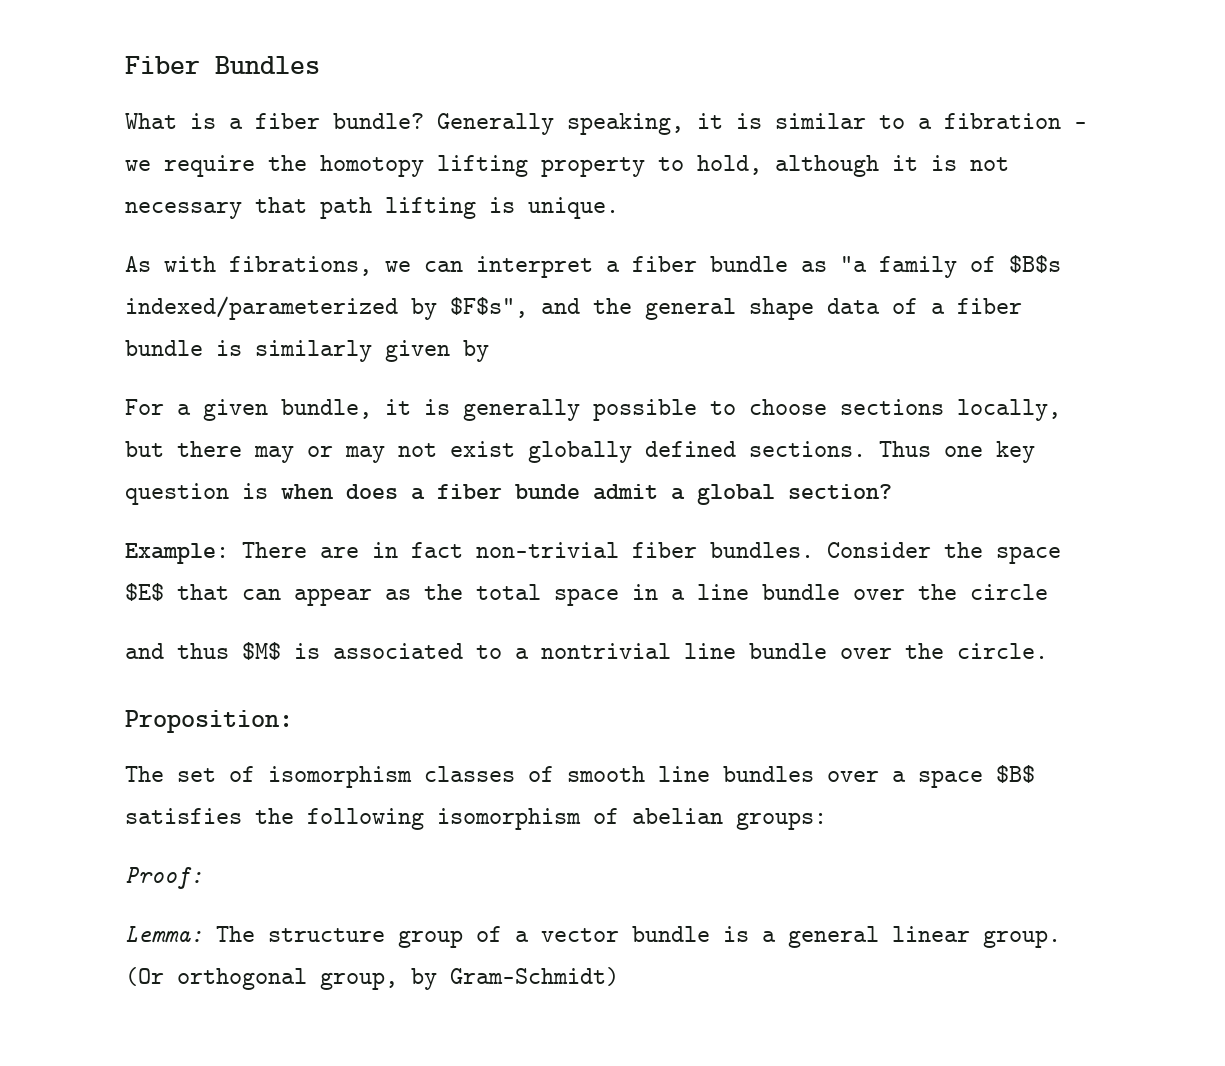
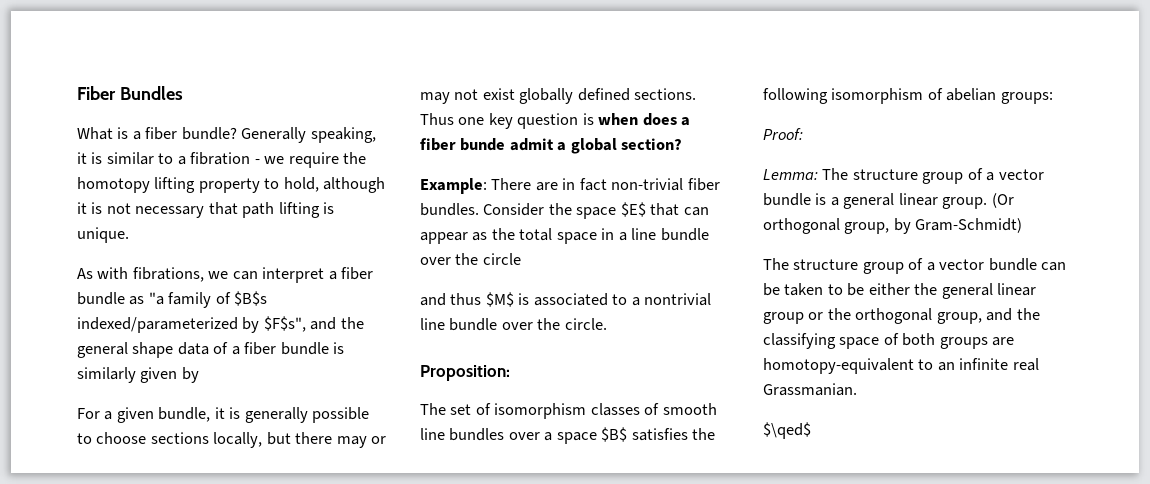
(619, 976) none -> [763,258,1067,274] [763,283,1037,299] [763,308,1040,324] [763,333,1015,349] [763,358,1039,374] [763,383,857,396] [763,422,811,439] // The structure group of a vector bundle can be taken to be either the general linear group or the orthogonal group, and the classifying space of both groups are homotopy-equivalent to an infinite real Grassmanian. // $\qed$

